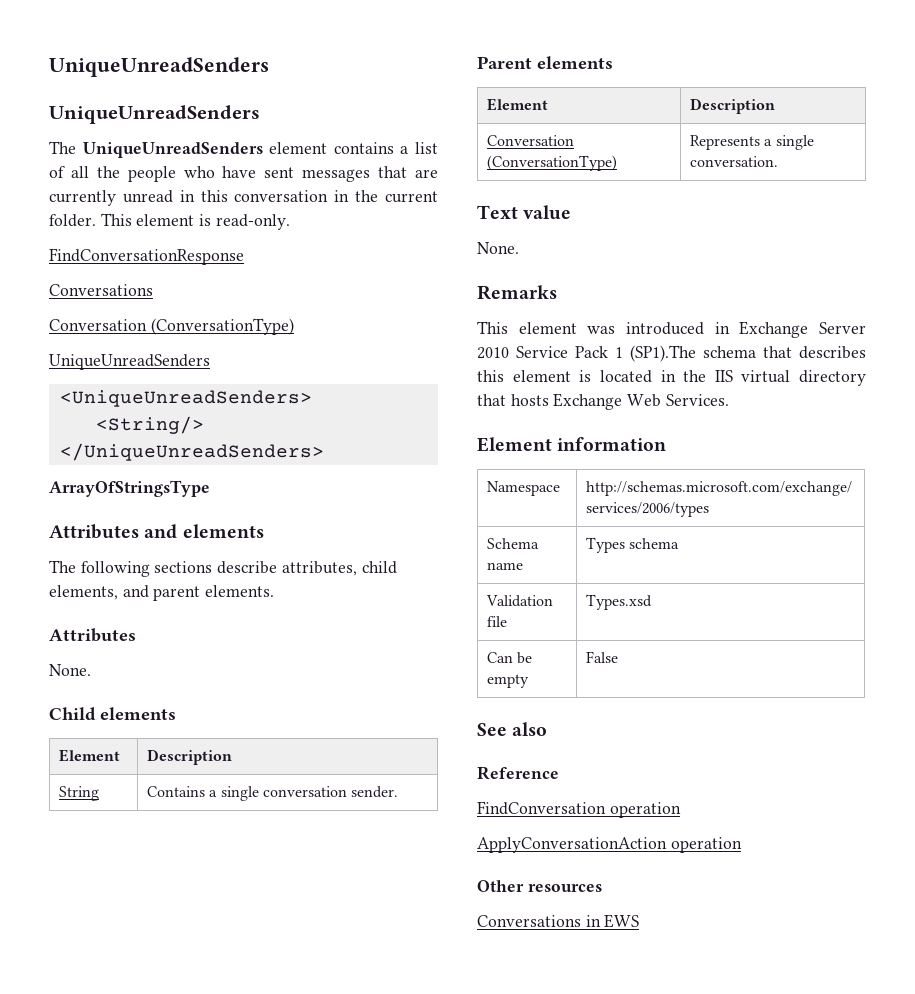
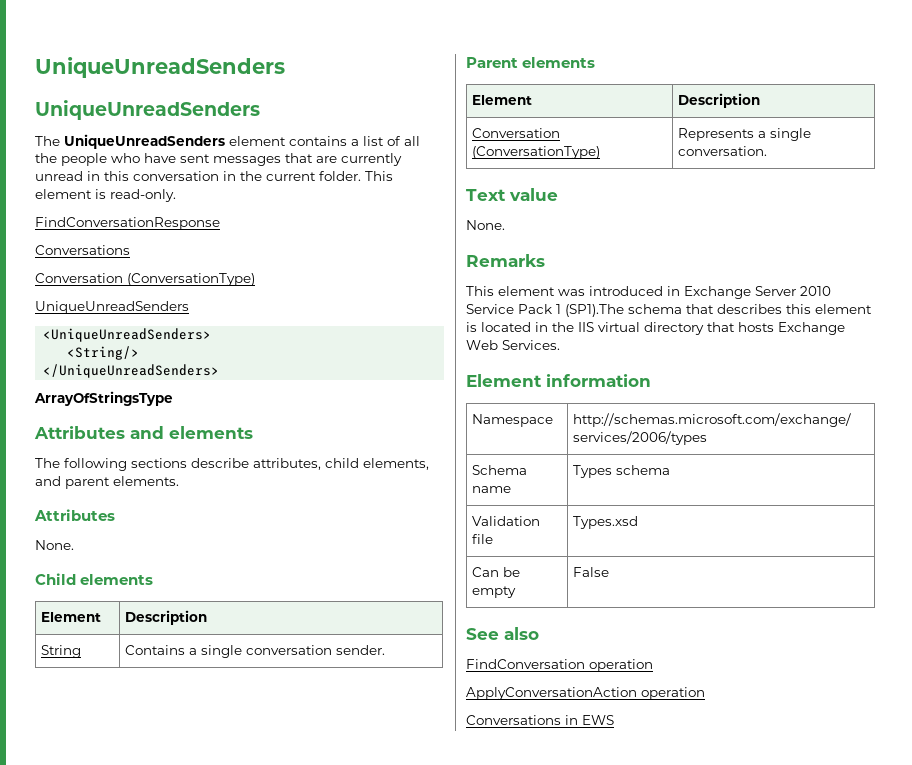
[477,766,559,780] // Reference -> (539, 633) none
[477,880,602,892] // Other resources -> (705, 693) none

